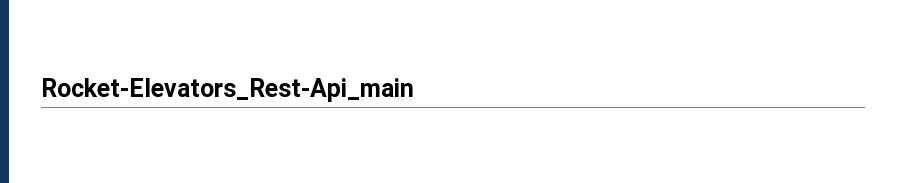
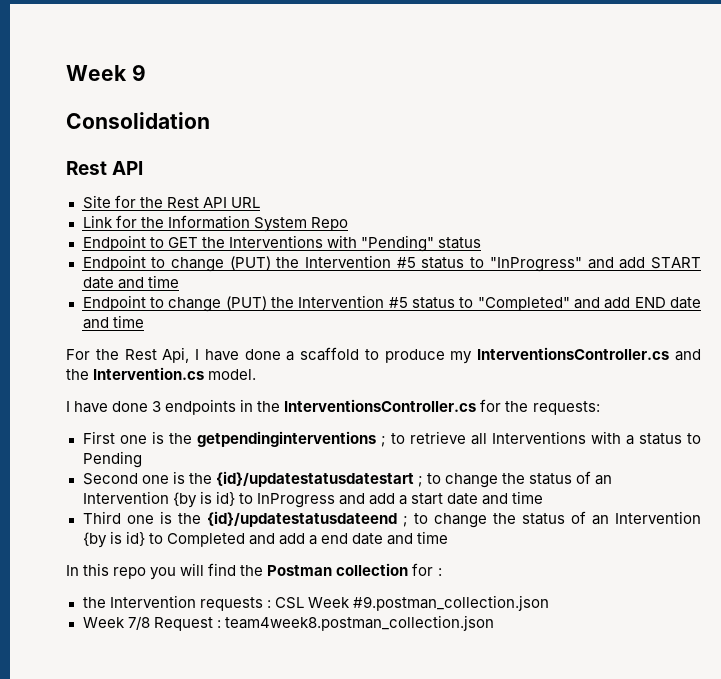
[41,78,414,102] Rocket-Elevators_Rest-Api_main -> [66,64,146,81] [66,112,210,129] [66,161,144,175] [82,195,260,209] [82,215,348,232] [82,235,481,252] [82,255,702,272] [82,275,179,289] [82,295,701,312] [82,315,144,329] [66,347,701,364] [66,367,257,380] [66,399,600,415] [82,431,702,447] [82,451,142,468] [82,471,613,488] [82,491,544,508] [82,511,701,528] [82,531,449,548] [66,563,442,580] [82,595,549,611] [82,615,494,631] Week 9 // Consolidation // Rest API // Site for the Rest API URL // Link for the Information System Repo // Endpoint to GET the Interventions with "Pending" status // Endpoint to change (PUT) the Intervention #5 status to "InProgress" and add START date and time // Endpoint to change (PUT) the Intervention #5 status to "Completed" and add END date and time // For the Rest Api, I have done a scaffold to produce my InterventionsController.cs and the Intervention.cs model. // I have done 3 endpoints in the InterventionsController.cs for the requests: // First one is the getpendinginterventions ; to retrieve all Interventions with a status to Pending // Second one is the {id}/updatestatusdatestart ; to change the status of an Intervention {by is id} to InProgress and add a start date and time // Third one is the {id}/updatestatusdateend ; to change the status of an Intervention {by is id} to Completed and add a end date and time // In this repo you will find the Postman collection for : // the Intervention requests : CSL Week #9.postman_collection.json // Week 7/8 Request : team4week8.postman_collection.json

